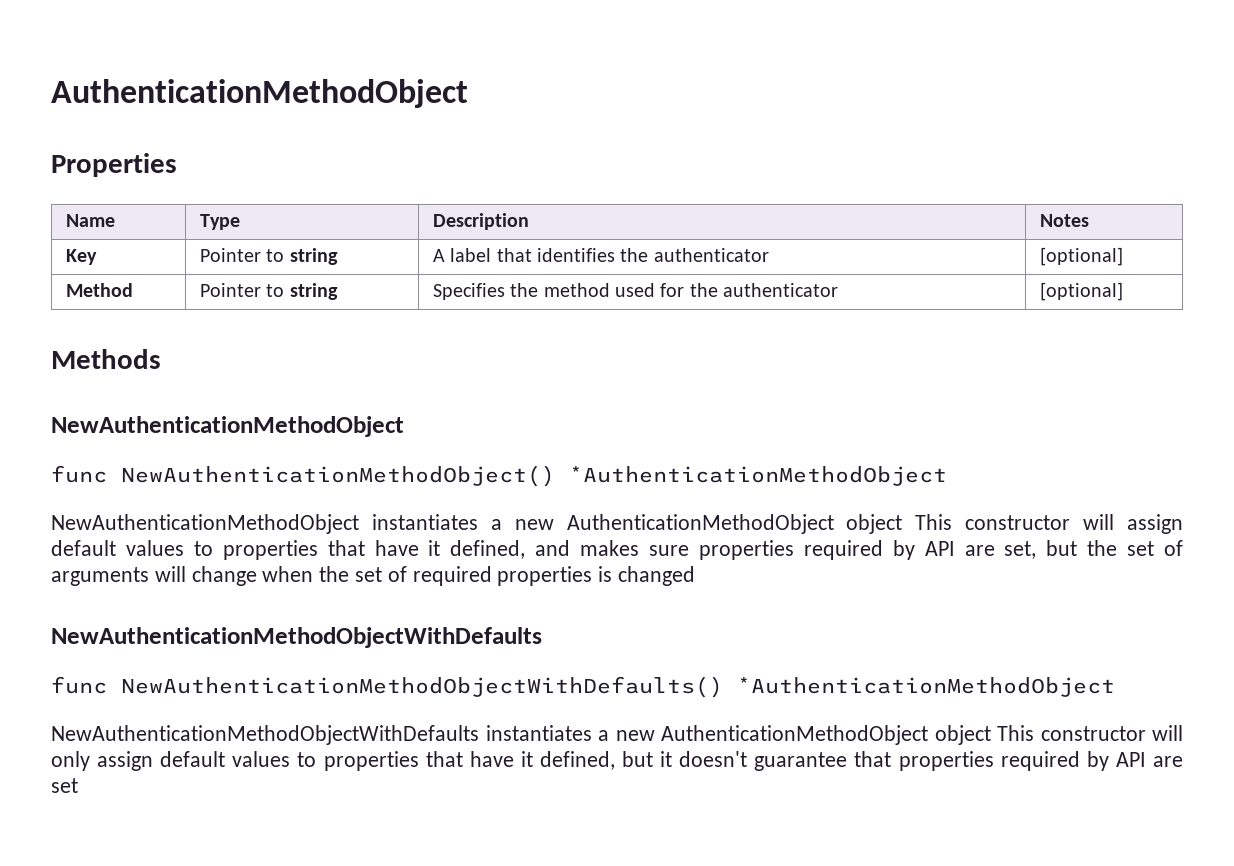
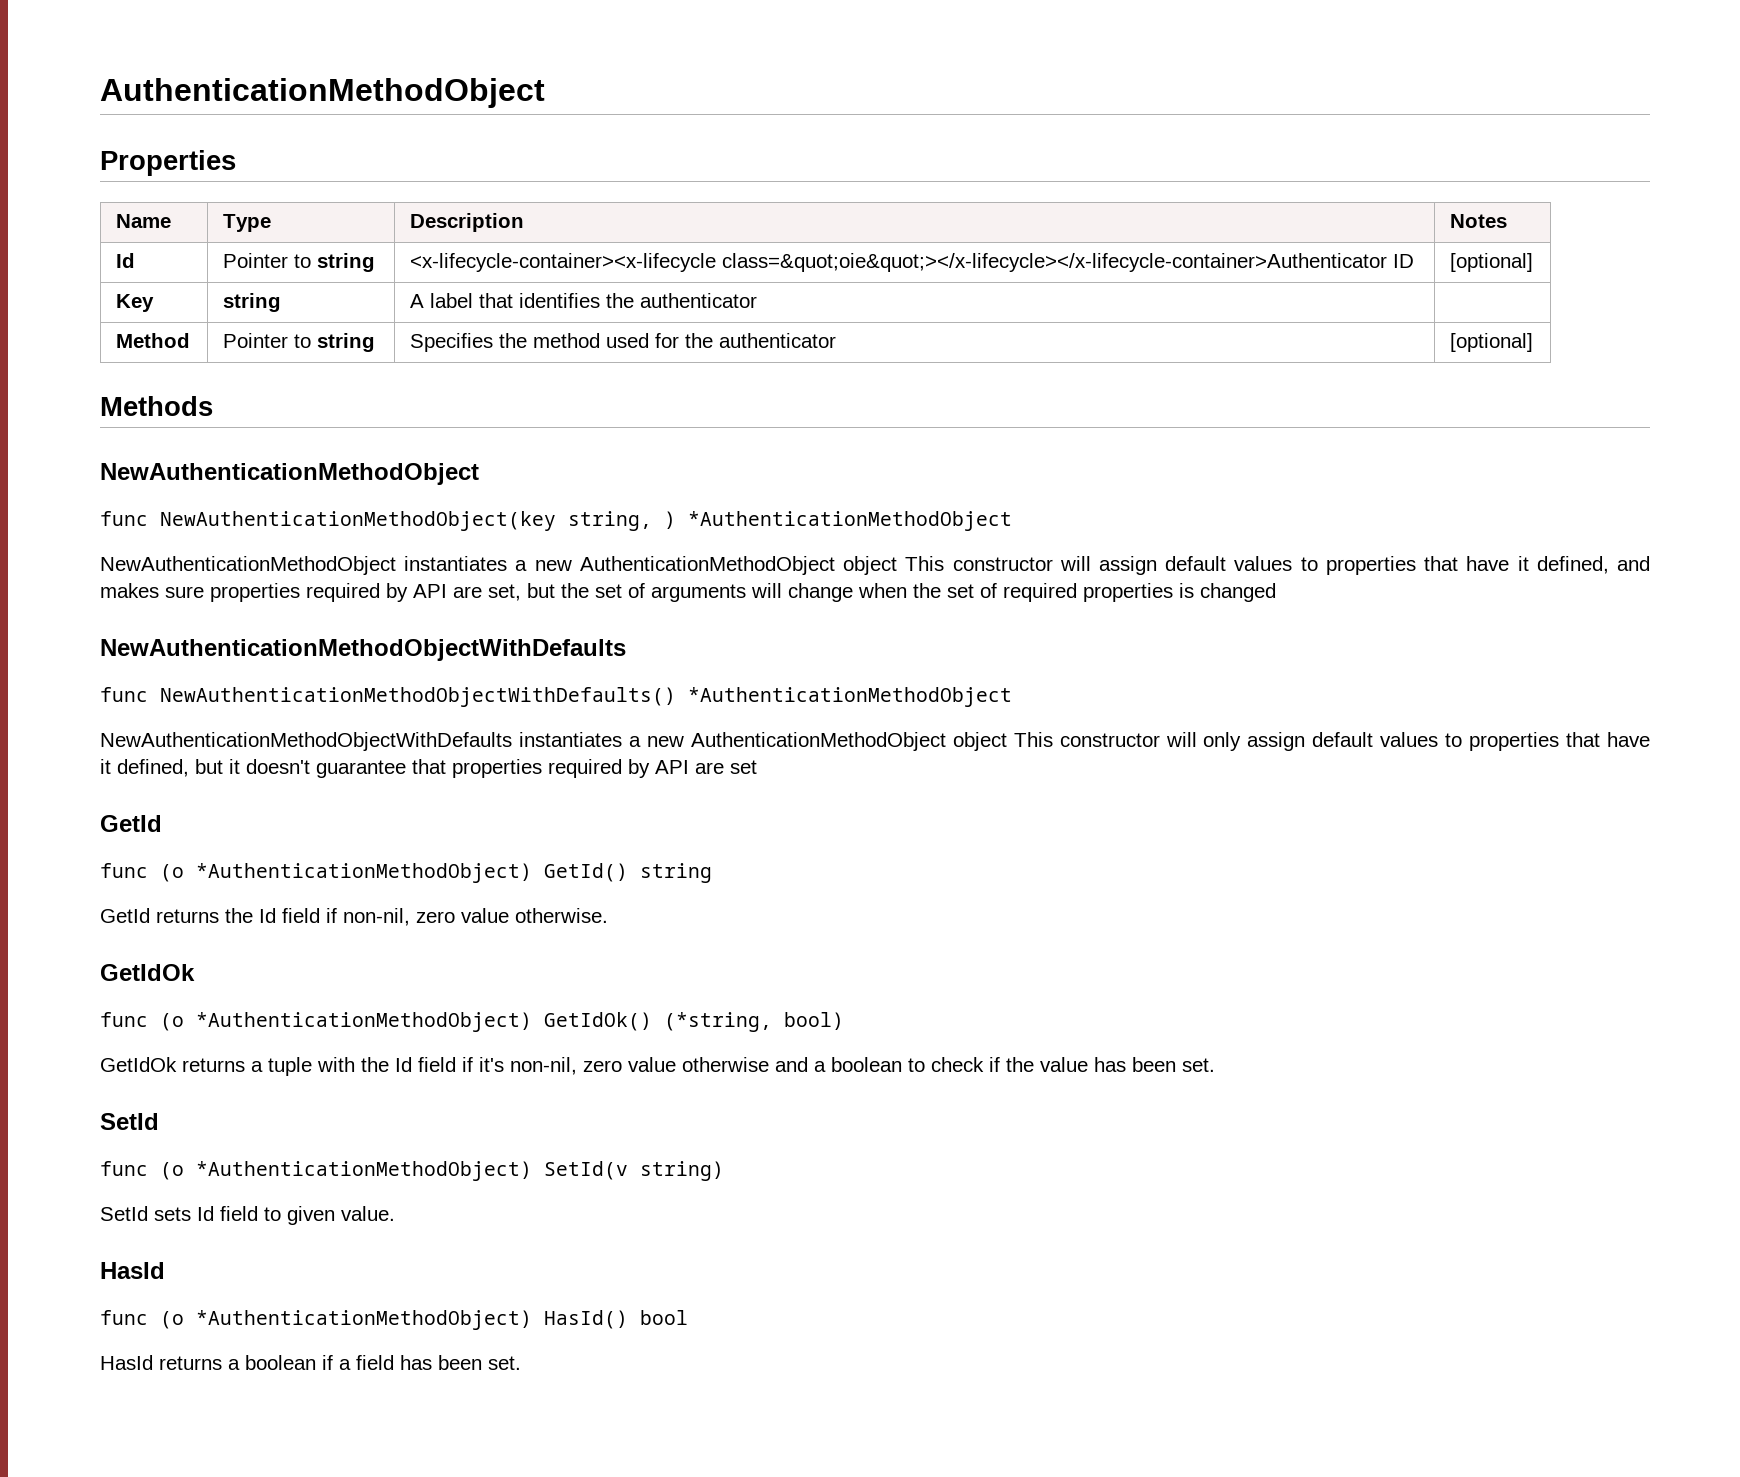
[66,249,98,265] [200,248,338,265] Key | Pointer to string -> [116,253,136,268] [223,253,376,272] [410,253,1415,272] [1450,253,1534,272] [116,294,155,312] [223,293,282,312] Id | Pointer to string | <x-lifecycle-container><x-lifecycle class=&quot;oie&quot;></x-lifecycle></x-lifecycle-container>Authenticator ID | [optional] // Key | string
[1040,247,1124,266] [optional] -> (758, 300) none
[121,465,555,487] NewAuthenticationMethodObject() -> [160,511,676,531] NewAuthenticationMethodObject(key string, )
(78, 785) none -> [100,815,162,832] [100,863,712,883] [100,908,608,926] [100,964,195,981] [100,1012,844,1032] [100,1057,1215,1076] [100,1113,159,1130] [100,1161,724,1181] [100,1206,395,1225] [100,1262,165,1279] [100,1310,688,1330] [100,1355,521,1370] // GetId // func (o *AuthenticationMethodObject) GetId() string // GetId returns the Id field if non-nil, zero value otherwise. // GetIdOk // func (o *AuthenticationMethodObject) GetIdOk() (*string, bool) // GetIdOk returns a tuple with the Id field if it's non-nil, zero value otherwise and a boolean to check if the value has been set. // SetId // func (o *AuthenticationMethodObject) SetId(v string) // SetId sets Id field to given value. // HasId // func (o *AuthenticationMethodObject) HasId() bool // HasId returns a boolean if a field has been set.

